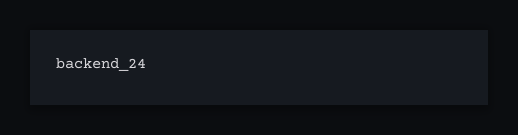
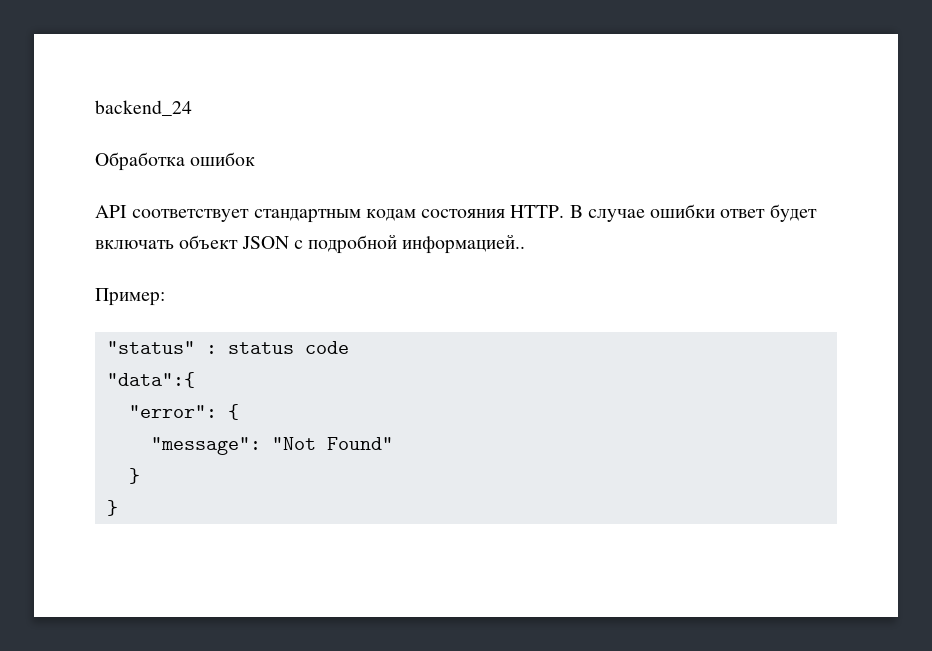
(146, 64) none -> [95,152,256,171] [95,204,817,223] [95,234,526,254] [95,288,165,306] [106,341,349,354] [106,372,195,388] [128,404,239,420] [150,437,393,455] [128,468,140,484] [106,500,118,516] // Обработка ошибок // API соответствует стандартным кодам состояния HTTP. В случае ошибки ответ будет включать объект JSON с подробной информацией.. // Пример: // "status" : status code // "data":{ // "error": { // "message": "Not Found" // } // }

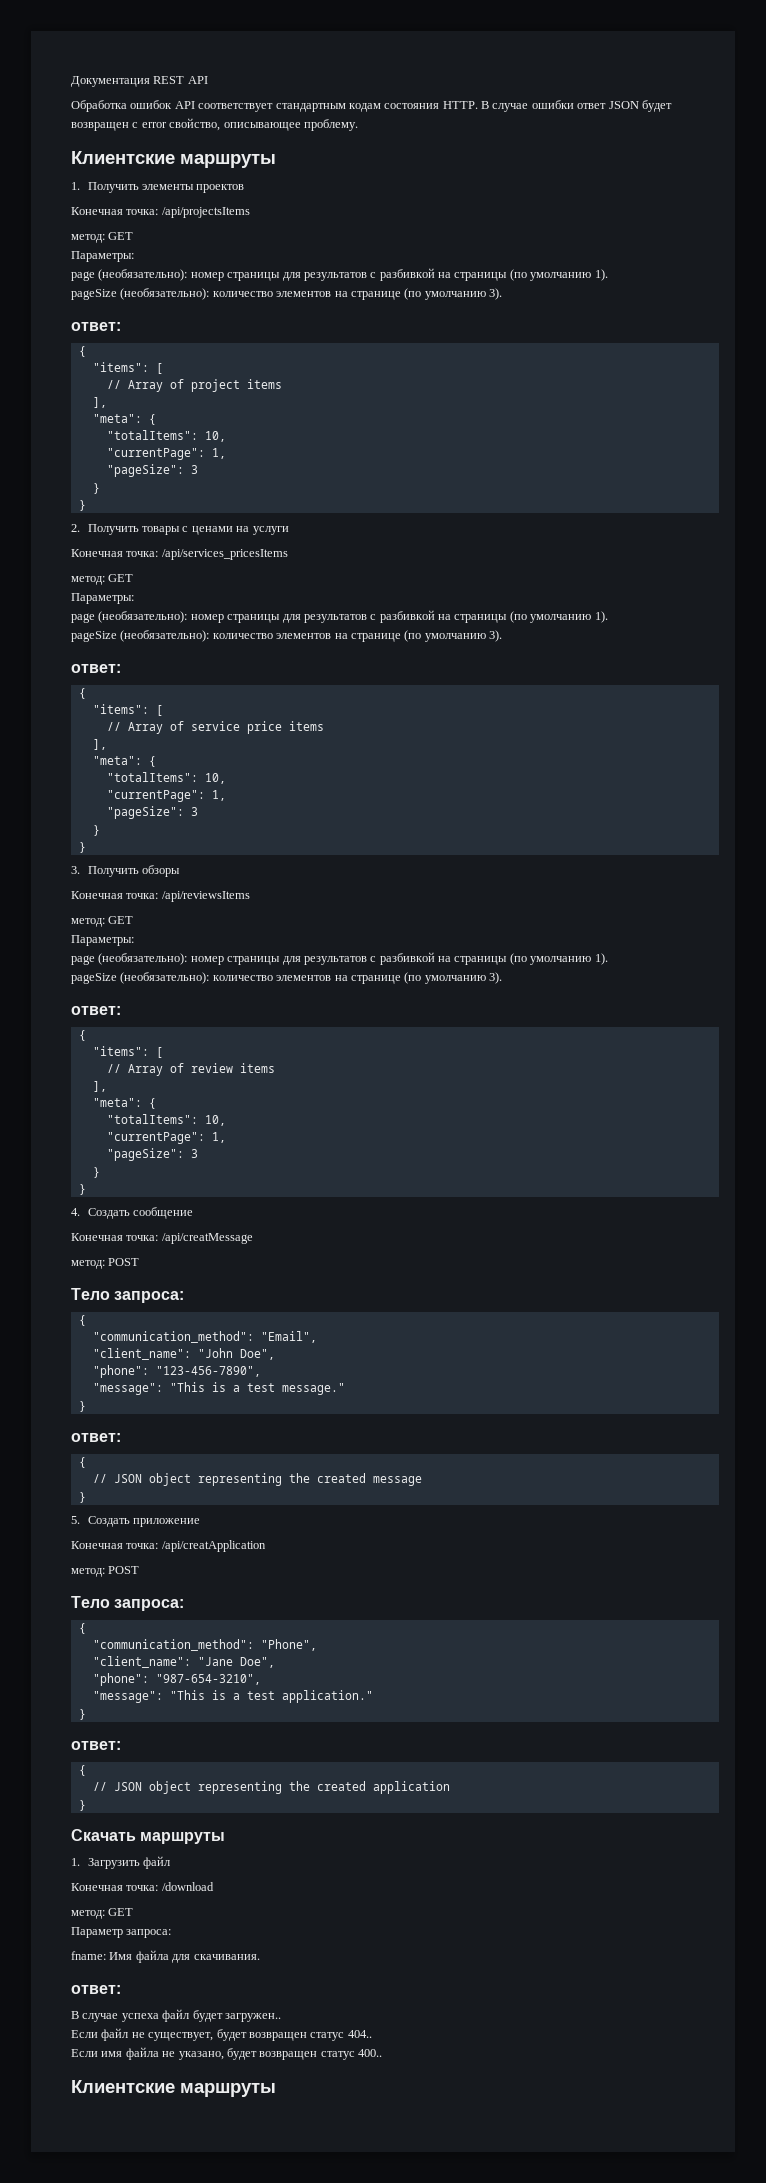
[95,100,192,116] backend_24 -> [71,76,208,87] Документация REST API
(256, 159) // -> (173, 104) none
[769,204,817,222] [95,234,526,254] [95,288,165,306] [106,341,349,354] [106,372,195,388] [128,404,239,420] [150,437,393,455] [128,468,140,484] [106,500,118,516] будет включать объект JSON с подробной информацией.. // Пример: // "status" : status code // "data":{ // "error": { // "message": "Not Found" // } // } -> [608,100,672,112] [71,118,358,131] [71,151,276,168] [71,182,245,193] [71,207,250,218] [71,232,134,243] [71,251,134,262] [71,268,608,281] [71,288,502,300] [71,322,121,331] [78,346,86,357] [92,362,163,374] [106,379,282,392] [92,397,107,408] [92,414,156,425] [106,430,226,442] [106,448,226,460] [106,464,198,477] [92,483,100,494] [78,500,86,511] [71,524,289,535] [71,549,288,560] [71,574,134,585] [71,593,134,604] [71,610,608,623] [71,630,502,642] [71,664,121,673] [78,688,86,699] [92,704,163,716] [106,721,324,734] [92,739,107,750] [92,756,156,767] [106,772,226,784] [106,790,226,802] [106,806,198,819] [92,825,100,836] [78,842,86,853] [71,865,181,877] [71,891,250,902] [71,916,134,927] [71,935,134,946] [71,952,608,965] [71,972,502,984] [71,1006,121,1015] [78,1030,86,1041] [92,1046,163,1058] [106,1063,275,1076] [92,1081,107,1092] [92,1098,156,1109] [106,1114,226,1126] [106,1132,226,1144] [106,1148,198,1161] [92,1167,100,1178] [78,1184,86,1195] [71,1207,194,1219] [71,1233,253,1244] [71,1258,140,1269] [71,1288,185,1303] [78,1315,86,1326] [92,1331,317,1343] [92,1348,275,1360] [92,1365,261,1378] [92,1382,345,1395] [78,1401,86,1412] [71,1433,121,1442] [78,1457,86,1468] [92,1473,422,1486] [78,1492,86,1503] [71,1516,201,1527] [71,1540,266,1552] [71,1566,140,1577] [71,1596,185,1611] [78,1623,86,1634] [92,1639,317,1651] [92,1656,275,1668] [92,1673,261,1686] [92,1690,373,1703] [78,1709,86,1720] [71,1741,121,1750] [78,1765,86,1776] [92,1781,450,1794] [78,1800,86,1811] [71,1829,226,1844] [71,1856,171,1869] [71,1882,214,1891] [71,1908,134,1919] [71,1927,172,1938] [71,1950,260,1963] [71,1985,121,1994] [71,2009,281,2022] [71,2028,372,2041] [71,2047,382,2060] [71,2080,276,2097] JSON будет возвращен с error свойство, описывающее проблему. // Клиентские маршруты // 1. Получить элементы проектов // Конечная точка: /api/projectsItems // метод: GET // Параметры: // page (необязательно): номер страницы для результатов с разбивкой на страницы (по умолчанию 1). // pageSize (необязательно): количество элементов на странице (по умолчанию 3). // ответ: // { // "items": [ // // Array of project items // ], // "meta": { // "totalItems": 10, // "currentPage": 1, // "pageSize": 3 // } // } // 2. Получить товары с ценами на услуги // Конечная точка: /api/services_pricesItems // метод: GET // Параметры: // page (необязательно): номер страницы для результатов с разбивкой на страницы (по умолчанию 1). // pageSize (необязательно): количество элементов на странице (по умолчанию 3). // ответ: // { // "items": [ // // Array of service price items // ], // "meta": { // "totalItems": 10, // "currentPage": 1, // "pageSize": 3 // } // } // 3. Получить обзоры // Конечная точка: /api/reviewsItems // метод: GET // Параметры: // page (необязательно): номер страницы для результатов с разбивкой на страницы (по умолчанию 1). // pageSize (необязательно): количество элементов на странице (по умолчанию 3). // ответ: // { // "items": [ // // Array of review items // ], // "meta": { // "totalItems": 10, // "currentPage": 1, // "pageSize": 3 // } // } // 4. Создать сообщение // Конечная точка: /api/creatMessage // метод: POST // Тело запроса: // { // "communication_method": "Email", // "client_name": "John Doe", // "phone": "123-456-7890", // "message": "This is a test message." // } // ответ: // { // // JSON object representing the created message // } // 5. Создать приложение // Конечная точка: /api/creatApplication // метод: POST // Тело запроса: // { // "communication_method": "Phone", // "client_name": "Jane Doe", // "phone": "987-654-3210", // "message": "This is a test application." // } // ответ: // { // // JSON object representing the created application // } // Скачать маршруты // 1. Загрузить файл // Конечная точка: /download // метод: GET // Параметр запроса: // fname: Имя файла для скачивания. // ответ: // В случае успеха файл будет загружен.. // Если файл не существует, будет возвращен статус 404.. // Если имя файла не указано, будет возвращен статус 400.. // Клиентские маршруты

